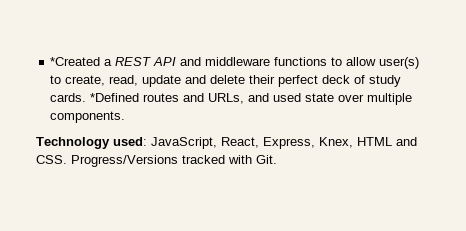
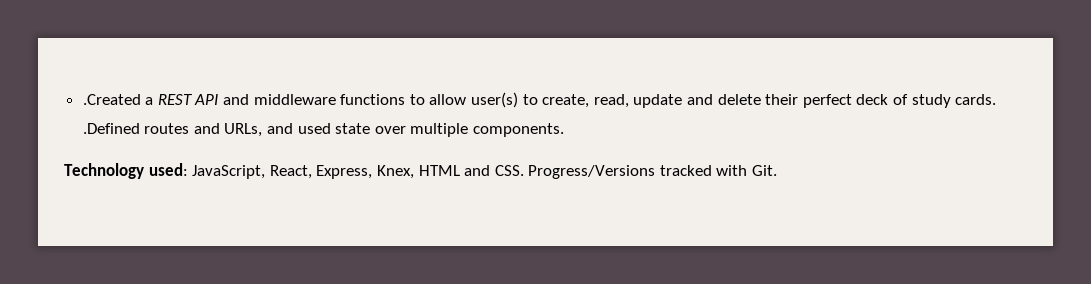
[50,57,101,66] *Created -> [82,94,141,105] .Created
[90,93,140,102] *Defined -> [82,123,140,134] .Defined

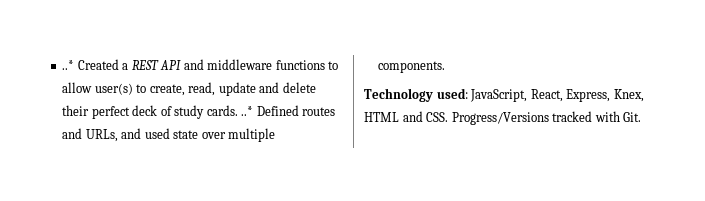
[82,94,141,105] .Created -> [62,59,119,70] ..* Created
[82,123,140,134] .Defined -> [241,105,299,116] ..* Defined

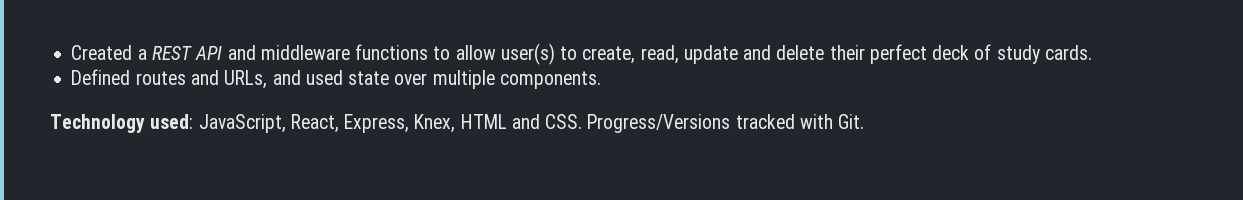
[62,60,75,70] ..* -> (71, 52) none
[241,106,254,116] ..* -> (1093, 52) //

